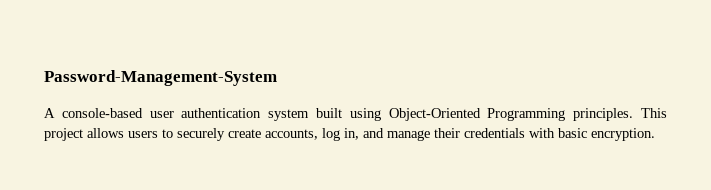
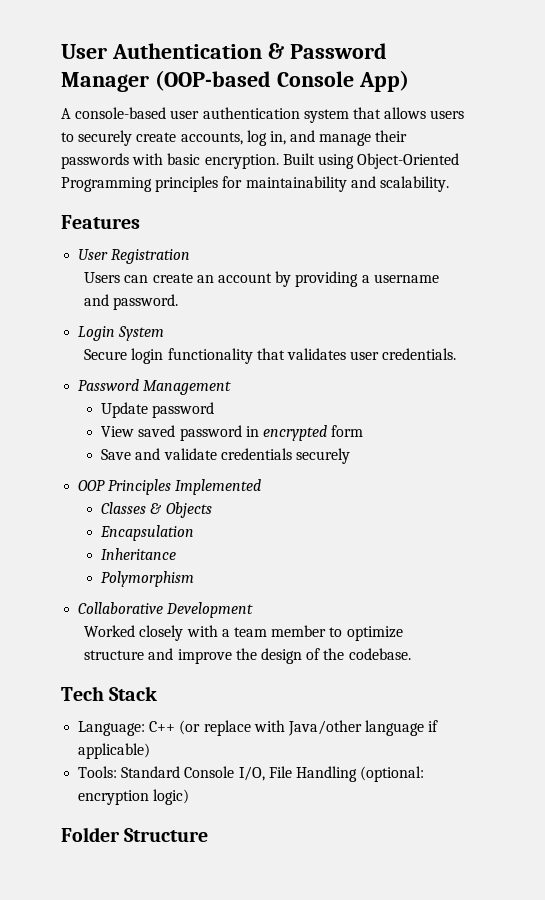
[44,70,277,86] Password-Management-System -> [61,43,387,59] [61,70,409,92] User Authentication & Password Manager (OOP-based Console App)
[316,108,667,121] [44,128,83,141] built using Object-Oriented Programming principles. This project -> [352,107,381,119] that
[464,128,525,138] credentials -> [61,153,129,169] passwords
(655, 134) none -> [282,153,460,169] [61,176,449,192] [61,215,140,229] [78,249,191,264] [84,271,439,287] [84,294,179,310] [78,326,165,341] [84,348,457,364] [78,379,232,395] [101,402,215,418] [101,425,364,441] [101,448,351,464] [78,479,262,495] [101,502,212,518] [100,525,195,541] [101,548,177,560] [101,571,195,587] [78,602,254,618] [84,625,403,641] [84,648,411,664] [61,686,158,701] [78,720,439,736] [78,743,151,759] [78,766,425,782] [78,789,190,805] [61,827,209,842] Built using Object-Oriented Programming principles for maintainability and scalability. // Features // User Registration // Users can create an account by providing a username and password. // Login System // Secure login functionality that validates user credentials. // Password Management // Update password // View saved password in encrypted form // Save and validate credentials securely // OOP Principles Implemented // Classes & Objects // Encapsulation // Inheritance // Polymorphism // Collaborative Development // Worked closely with a team member to optimize structure and improve the design of the codebase. // Tech Stack // Language: C++ (or replace with Java/other language if applicable) // Tools: Standard Console I/O, File Handling (optional: encryption logic) // Folder Structure

